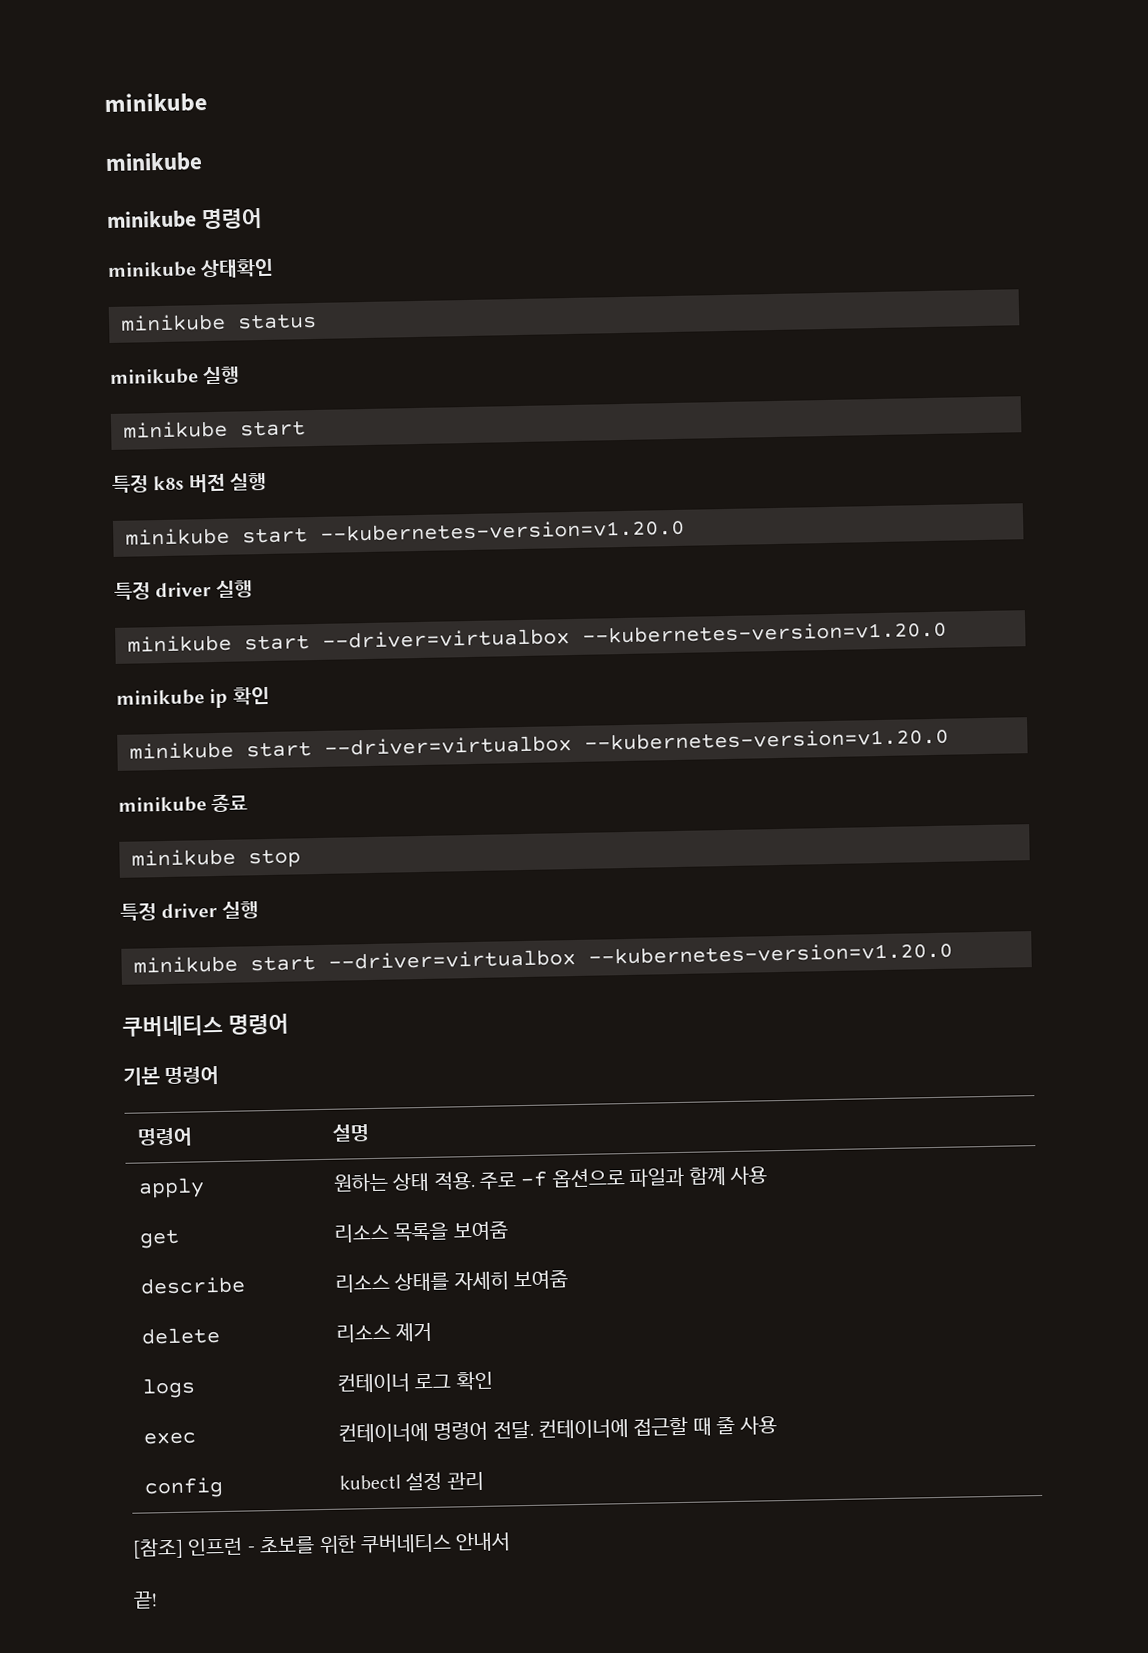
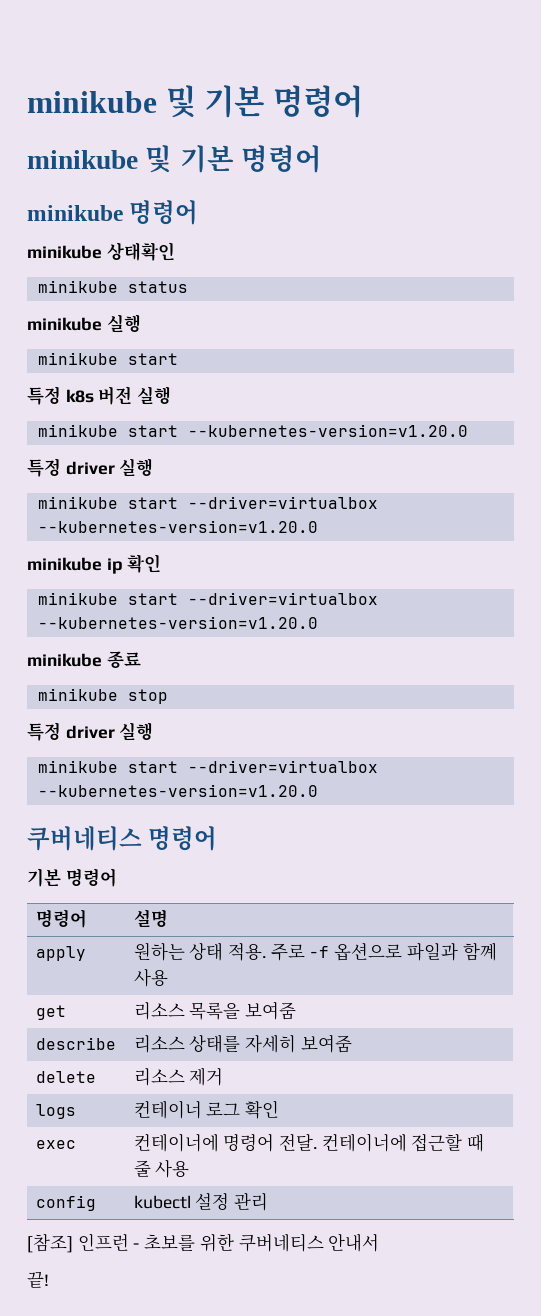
[104,92,207,114] [105,152,203,173] minikube // minikube -> [27,85,363,118] [27,145,323,173] minikube 및 기본 명령어 // minikube 및 기본 명령어

